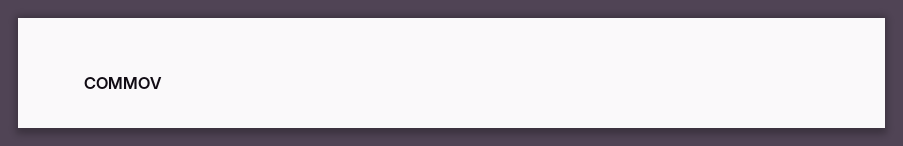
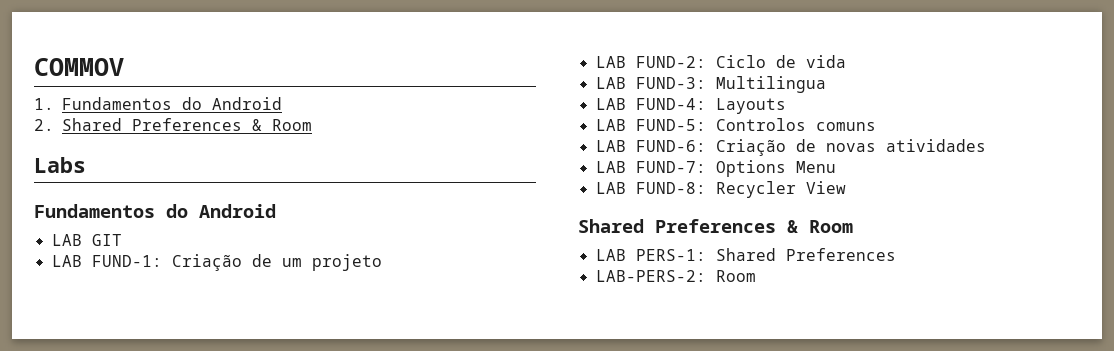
(162, 83) none -> [34,97,282,110] [34,118,312,131] [34,157,86,173] [34,204,276,218] [51,234,122,246] [51,254,382,271] [595,55,846,68] [595,76,826,93] [595,98,786,114] [595,118,876,131] [595,139,986,156] [595,160,836,177] [595,181,846,198] [578,219,853,233] [595,248,896,261] [595,270,756,282] // 1. Fundamentos do Android // 2. Shared Preferences & Room // Labs // Fundamentos do Android // LAB GIT // LAB FUND-1: Criação de um projeto // LAB FUND-2: Ciclo de vida // LAB FUND-3: Multilingua // LAB FUND-4: Layouts // LAB FUND-5: Controlos comuns // LAB FUND-6: Criação de novas atividades // LAB FUND-7: Options Menu // LAB FUND-8: Recycler View // Shared Preferences & Room // LAB PERS-1: Shared Preferences // LAB-PERS-2: Room

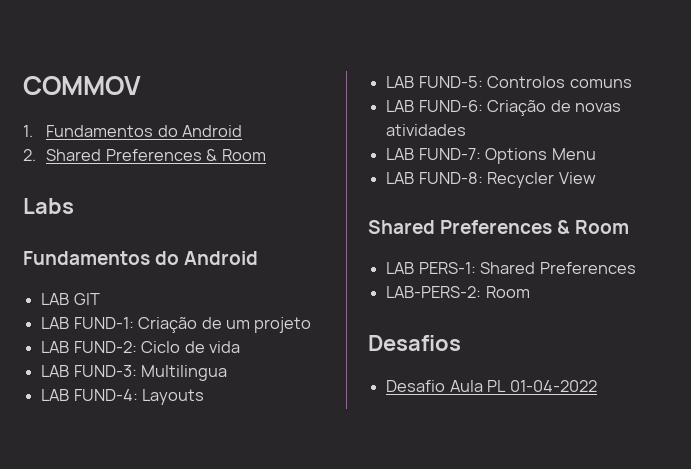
(756, 276) none -> [368,335,461,351] [386,380,597,392] // Desafios // Desafio Aula PL 01-04-2022

